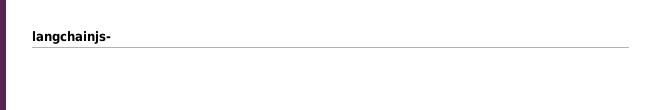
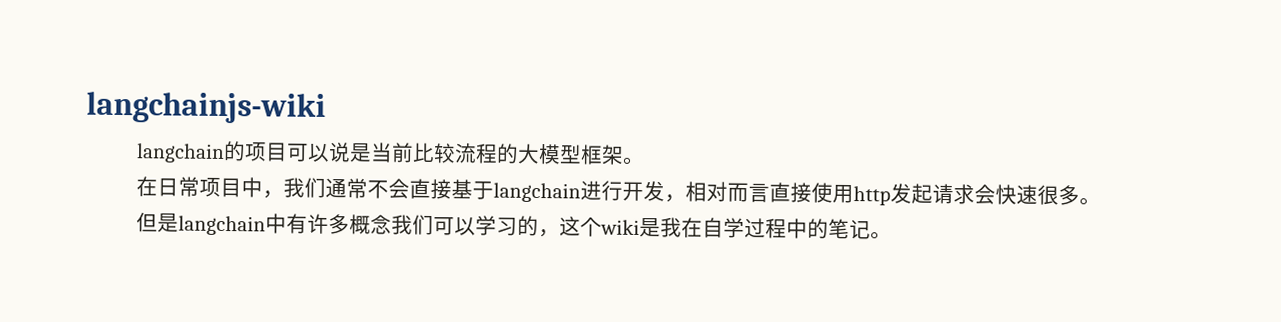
[32,31,111,44] langchainjs- -> [86,91,326,124] [135,140,645,166] [135,176,1101,206] [135,212,892,240] langchainjs-wiki // langchain的项目可以说是当前比较流程的大模型框架。 // 在日常项目中，我们通常不会直接基于langchain进行开发，相对而言直接使用http发起请求会快速很多。 // 但是langchain中有许多概念我们可以学习的，这个wiki是我在自学过程中的笔记。

